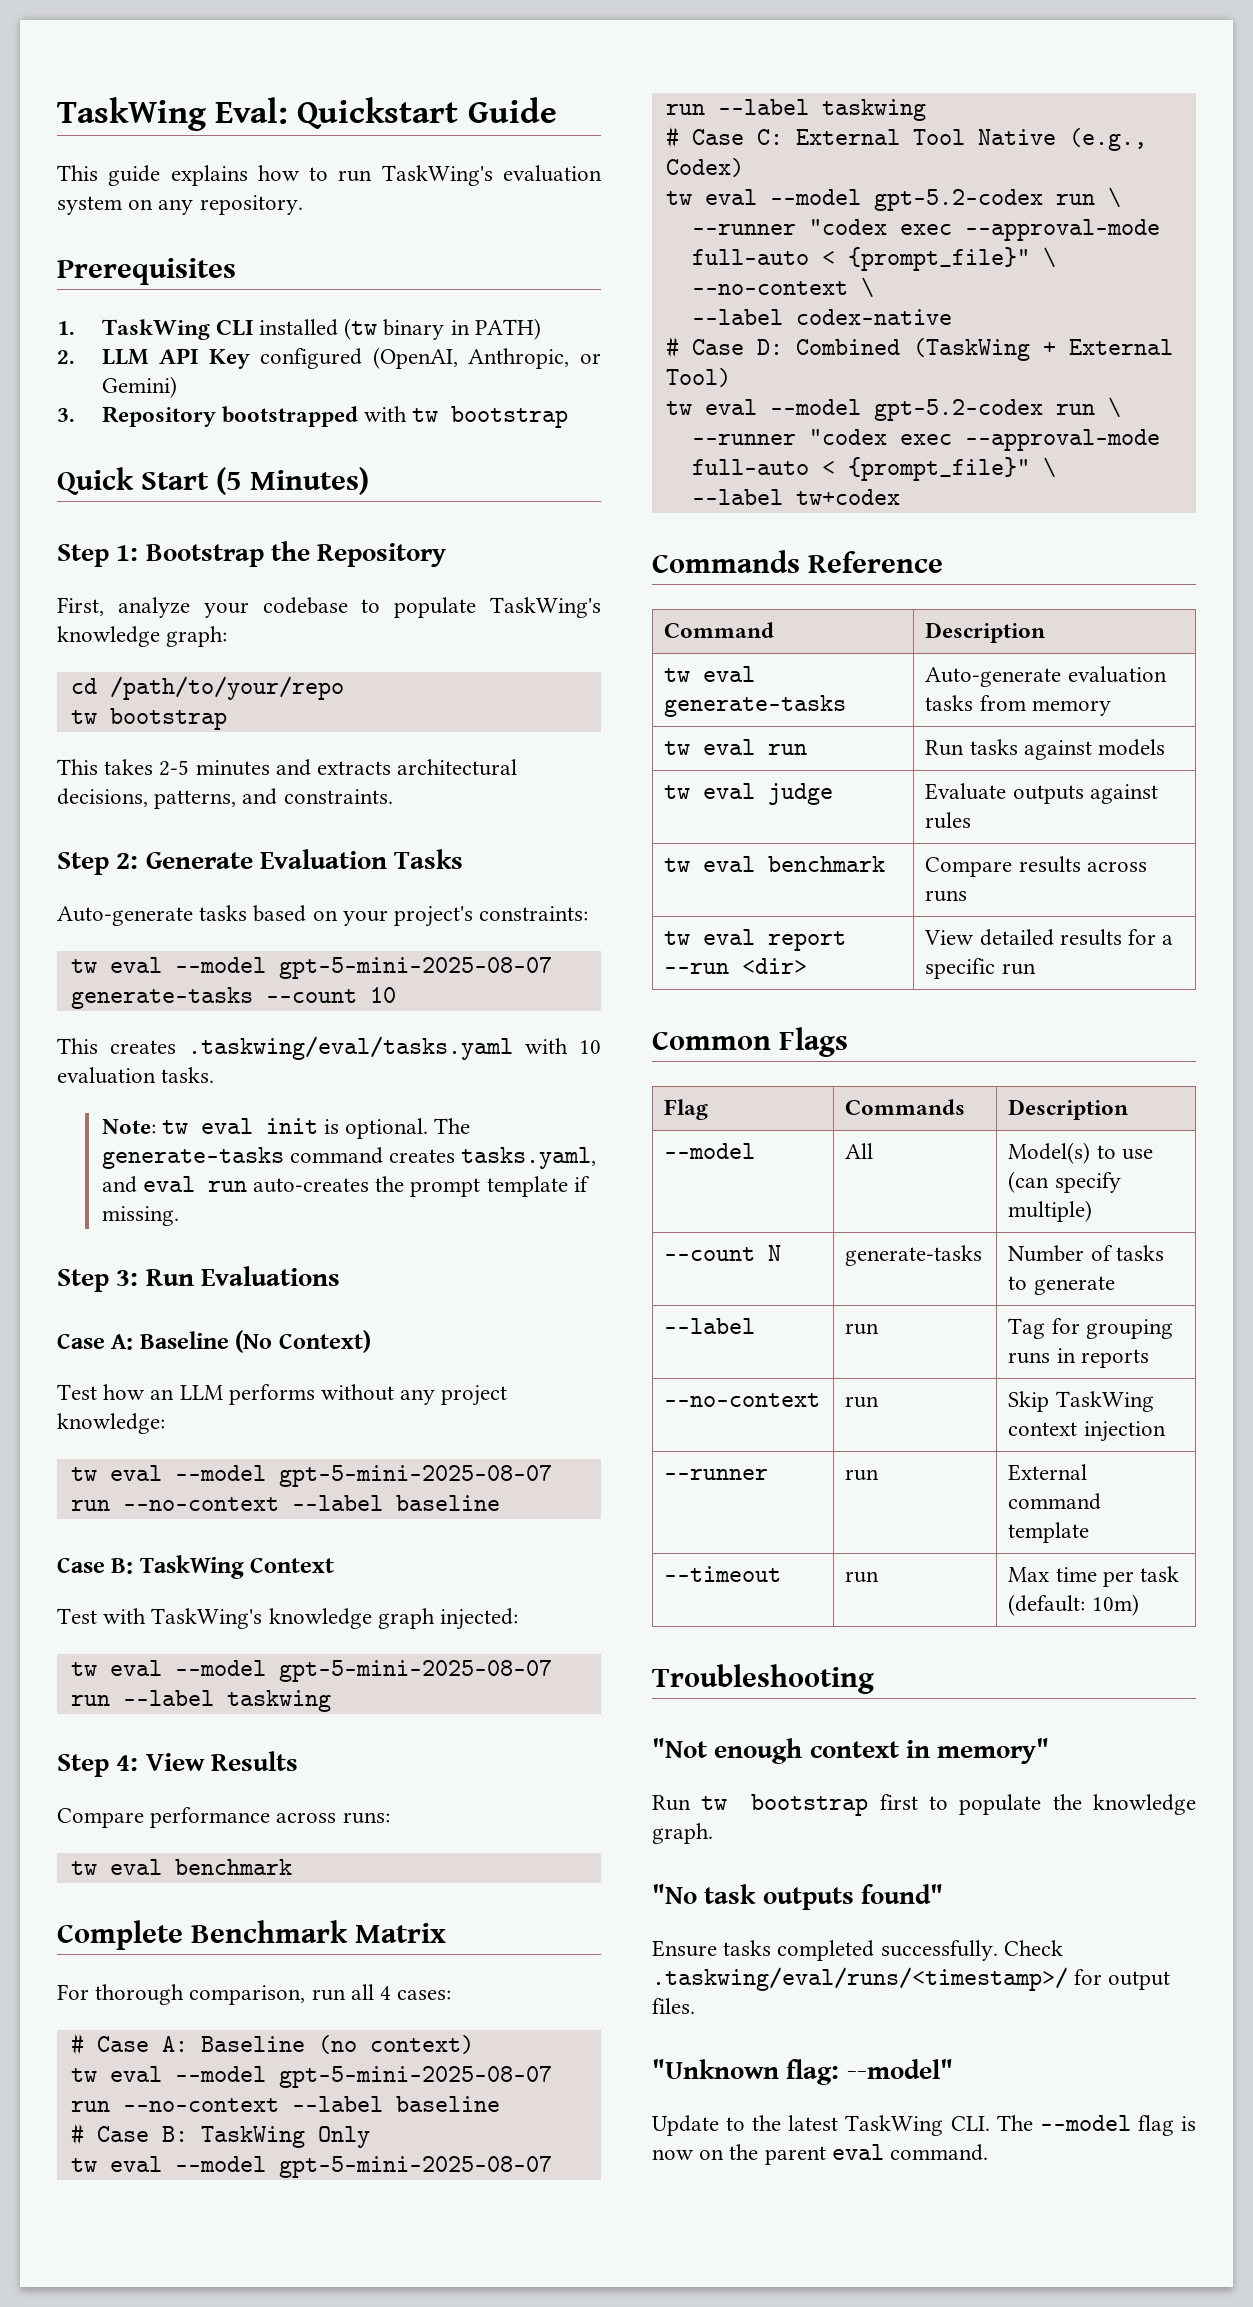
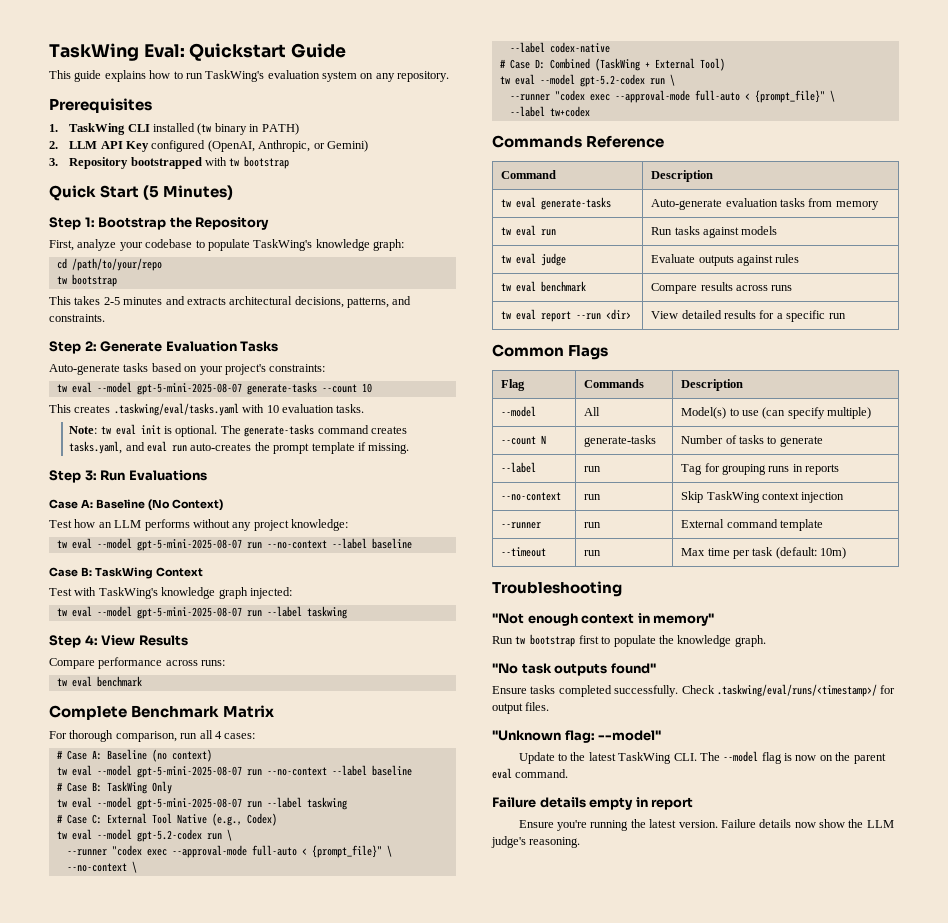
(989, 2152) none -> [492,797,694,810] [518,819,894,831] [491,836,581,848] // Failure details empty in report // Ensure you're running the latest version. Failure details now show the LLM judge's reasoning.

